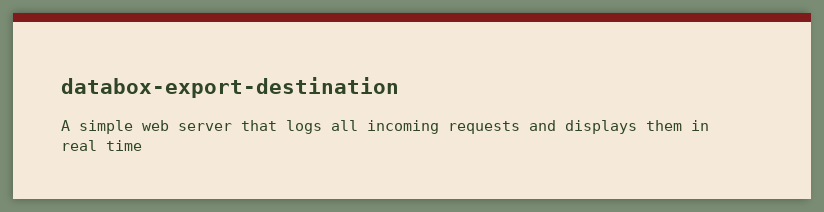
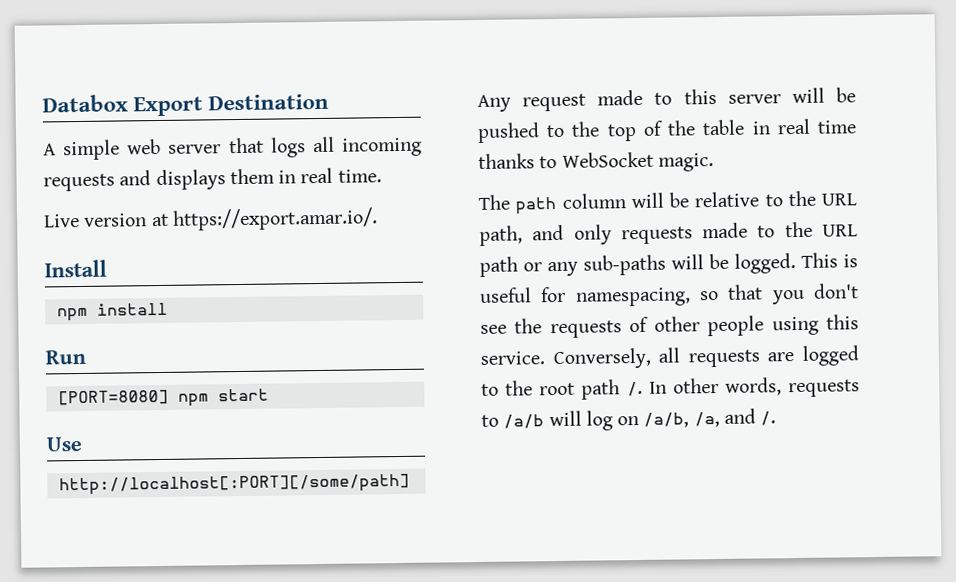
[61,77,399,98] databox-export-destination -> [42,93,330,117] Databox Export Destination
[106,140,142,151] time -> [337,169,382,183] [44,207,378,231] [44,259,107,278] [56,302,168,322] [45,349,86,365] [57,388,269,407] [46,436,82,452] [58,473,410,496] [477,87,856,112] [477,118,857,143] [478,151,714,172] [478,190,857,215] [479,221,858,246] [479,252,858,277] [479,283,859,307] [480,314,859,339] [480,345,859,370] [481,377,860,400] [481,408,777,431] time. // Live version at https://export.amar.io/. // Install // npm install // Run // [PORT=8080] npm start // Use // http://localhost[:PORT][/some/path] // Any request made to this server will be pushed to the top of the table in real time thanks to WebSocket magic. // The path column will be relative to the URL path, and only requests made to the URL path or any sub-paths will be logged. This is useful for namespacing, so that you don't see the requests of other people using this service. Conversely, all requests are logged to the root path /. In other words, requests to /a/b will log on /a/b, /a, and /.

